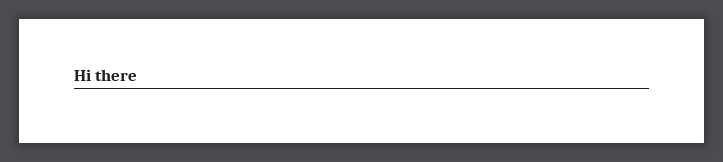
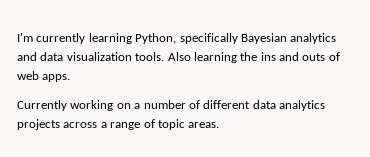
[74,69,138,81] Hi there -> [17,33,337,44] [17,52,340,63] [17,71,71,82] [17,100,325,111] [17,119,220,130] I'm currently learning Python, specifically Bayesian analytics and data visualization tools. Also learning the ins and outs of web apps. // Currently working on a number of different data analytics projects across a range of topic areas.

